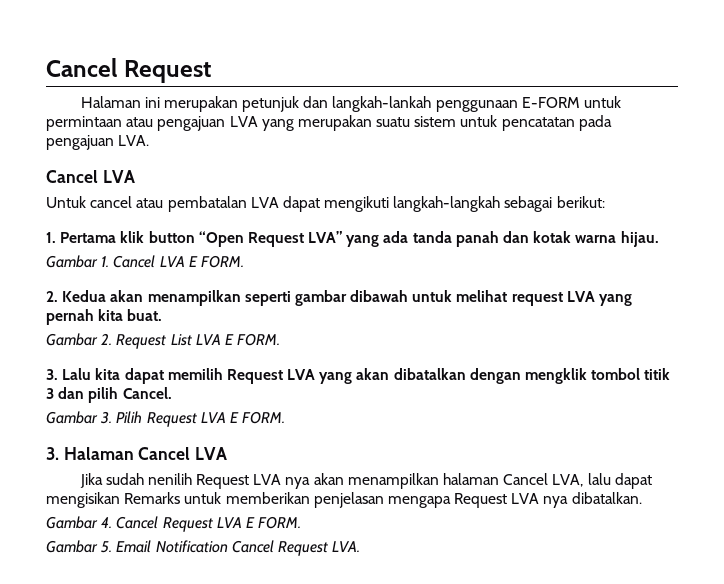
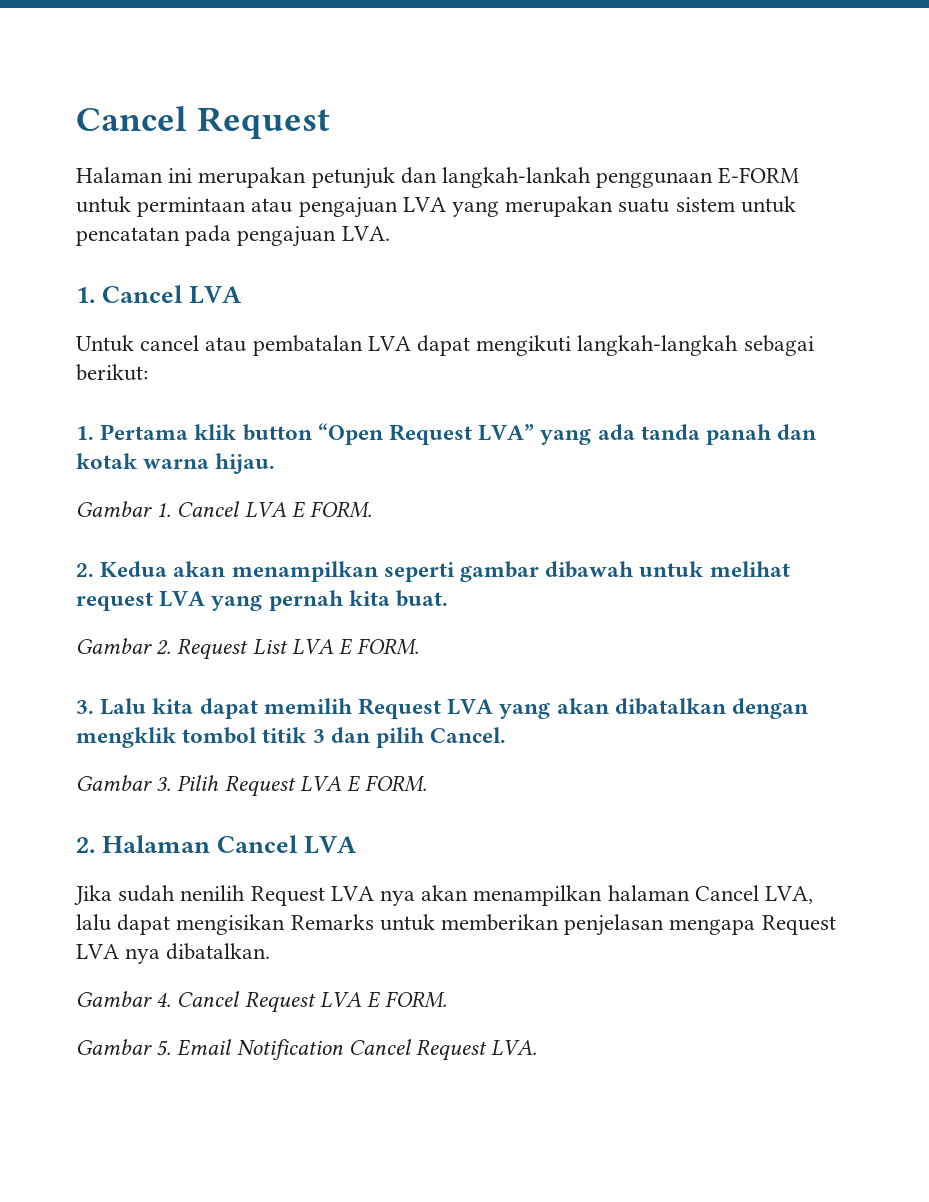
(150, 140) none -> [76,287,95,303] 1.
[46,447,59,460] 3. -> [76,837,95,853] 2.

